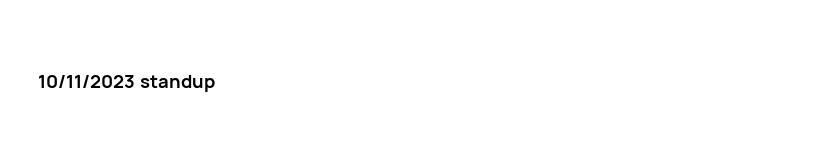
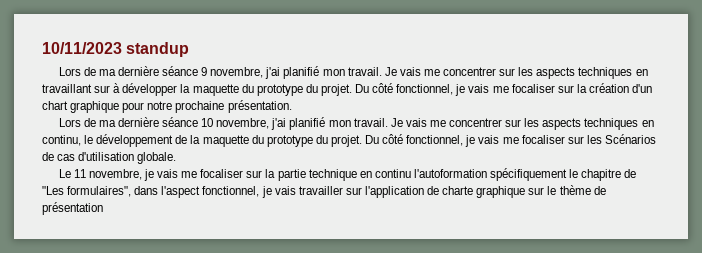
(215, 83) none -> [58,66,648,79] [42,83,653,96] [42,100,292,113] [58,117,654,130] [42,134,656,147] [42,152,177,164] [58,168,637,181] [42,185,606,198] [42,202,103,215] // Lors de ma dernière séance 9 novembre, j'ai planifié mon travail. Je vais me concentrer sur les aspects techniques en travaillant sur à développer la maquette du prototype du projet. Du côté fonctionnel, je vais me focaliser sur la création d'un chart graphique pour notre prochaine présentation. // Lors de ma dernière séance 10 novembre, j'ai planifié mon travail. Je vais me concentrer sur les aspects techniques en continu, le développement de la maquette du prototype du projet. Du côté fonctionnel, je vais me focaliser sur les Scénarios de cas d'utilisation globale. // Le 11 novembre, je vais me focaliser sur la partie technique en continu l'autoformation spécifiquement le chapitre de "Les formulaires", dans l'aspect fonctionnel, je vais travailler sur l'application de charte graphique sur le thème de présentation

